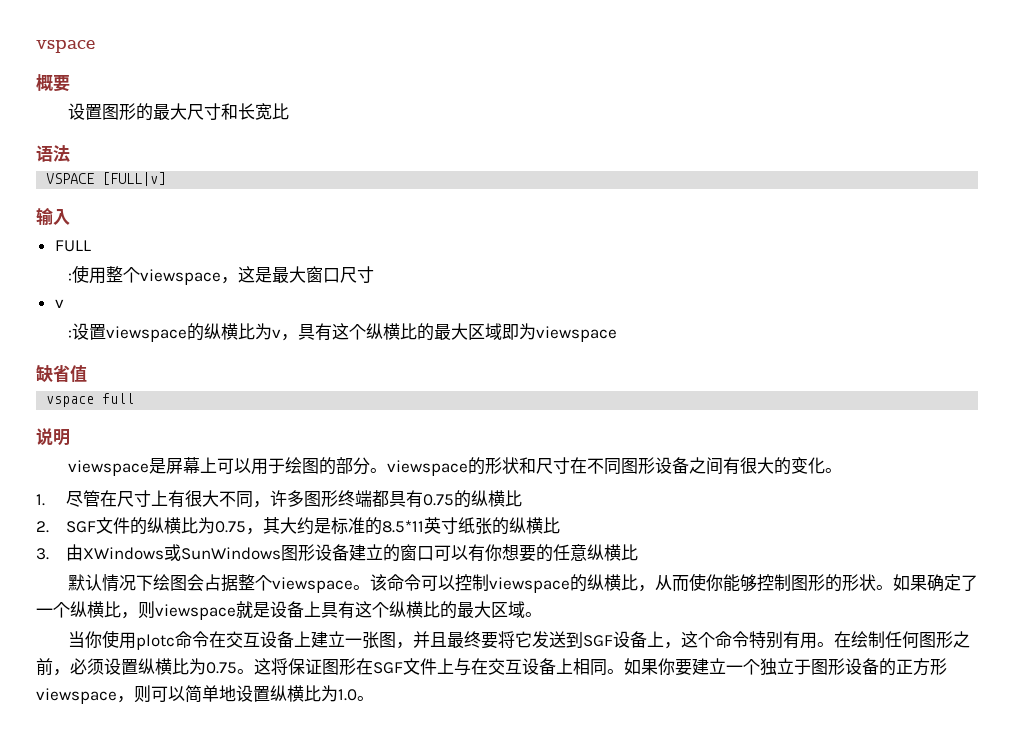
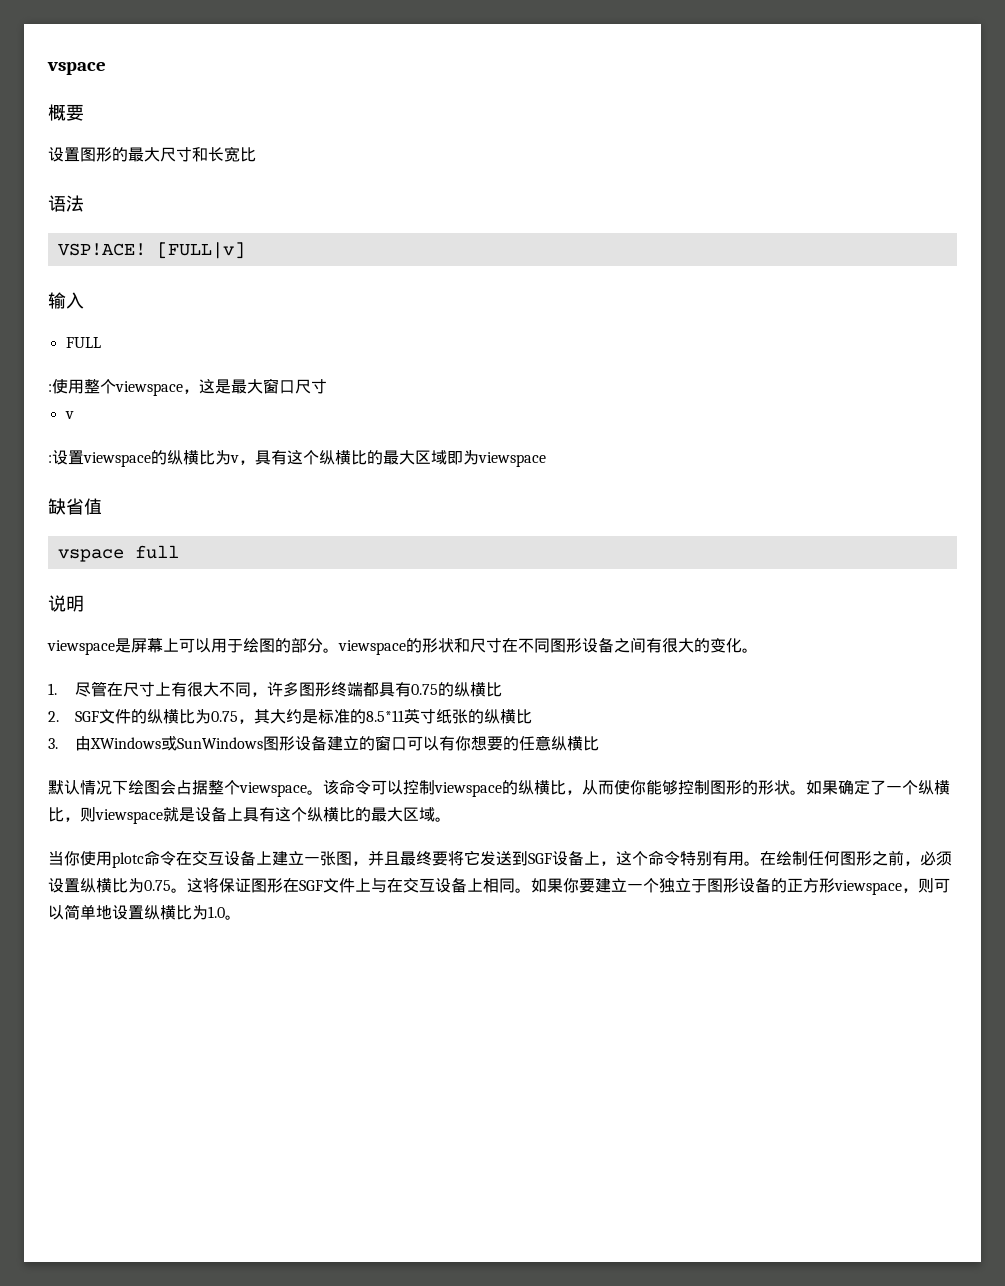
[46,173,95,184] VSPACE -> [57,243,146,256] VSP!ACE!

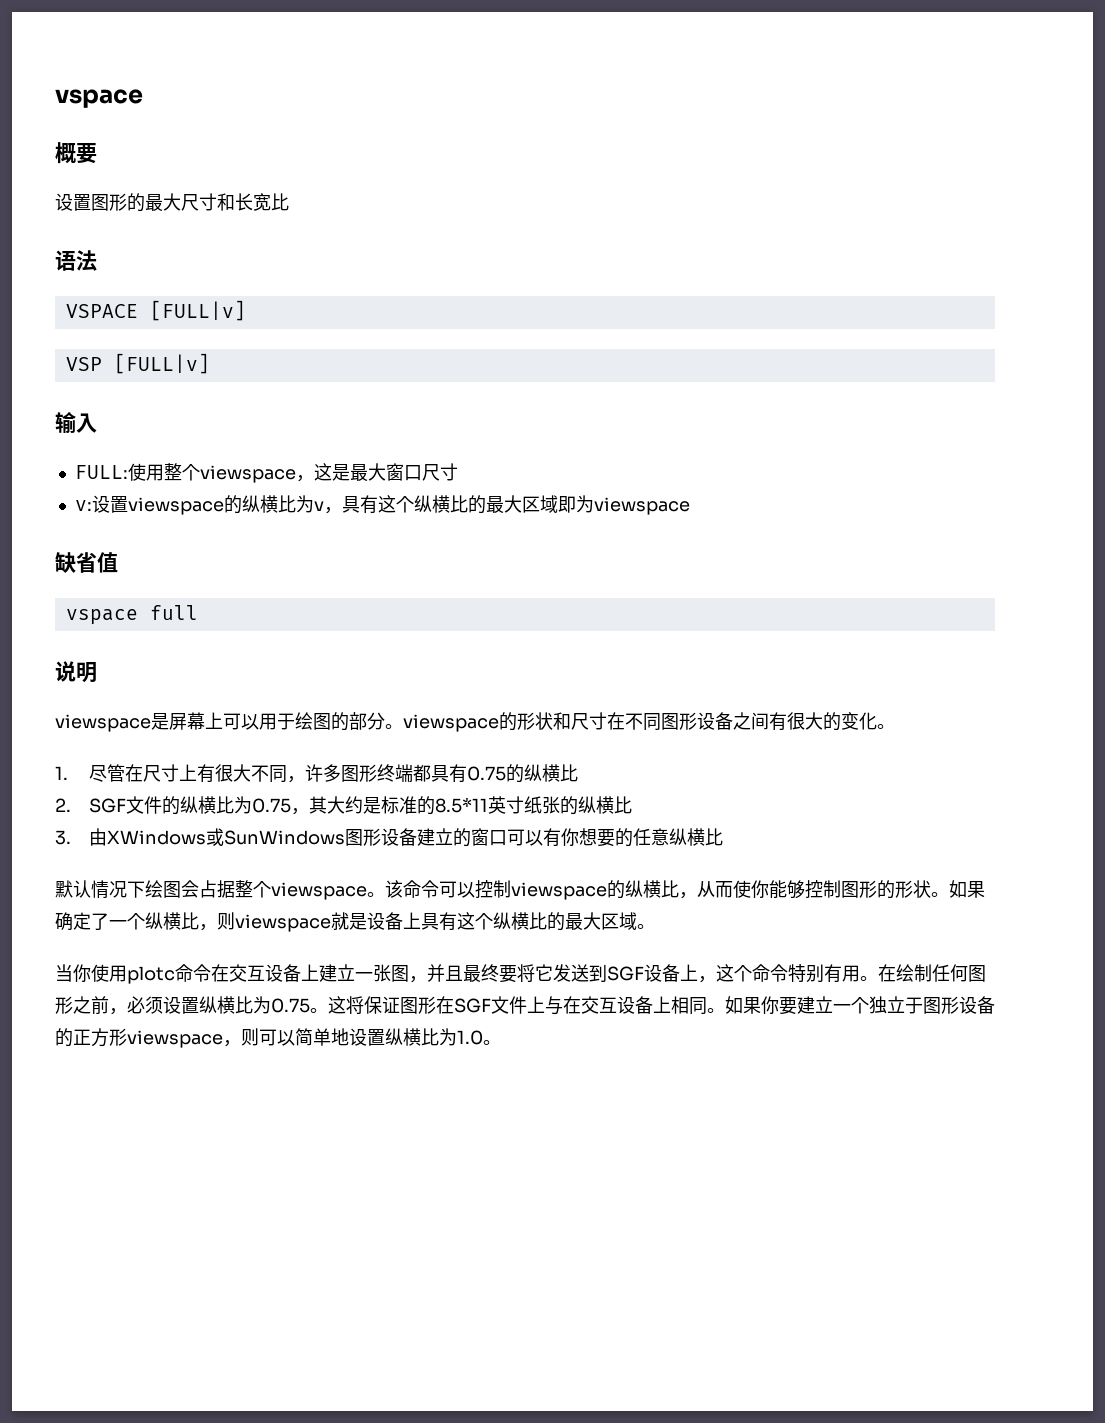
[57,243,146,256] VSP!ACE! -> [65,300,246,321] [65,357,102,371] VSPACE [FULL|v] // VSP
[65,337,101,348] [48,384,52,392] FULL // : -> [74,465,128,479] FULL:
[64,411,74,419] [48,455,52,463] v // : -> [74,500,92,511] v:

